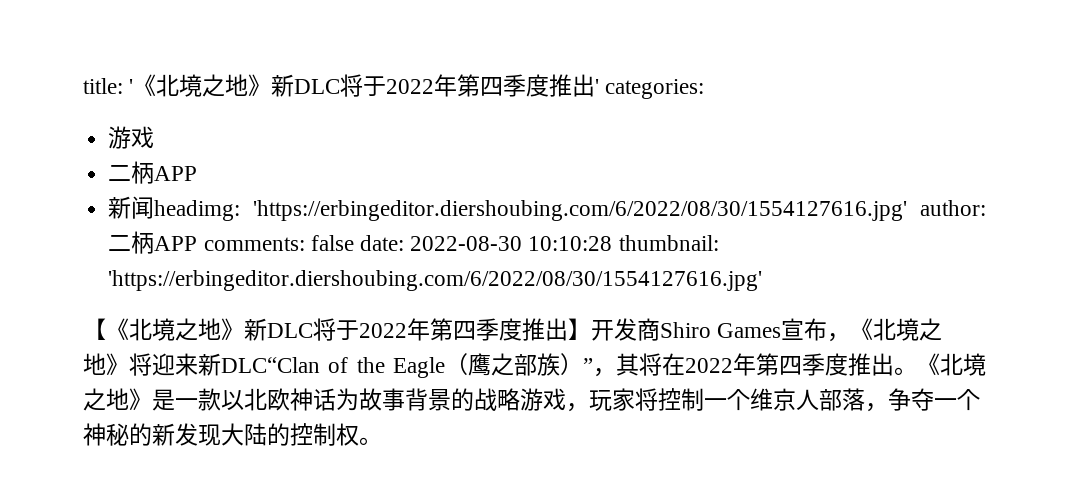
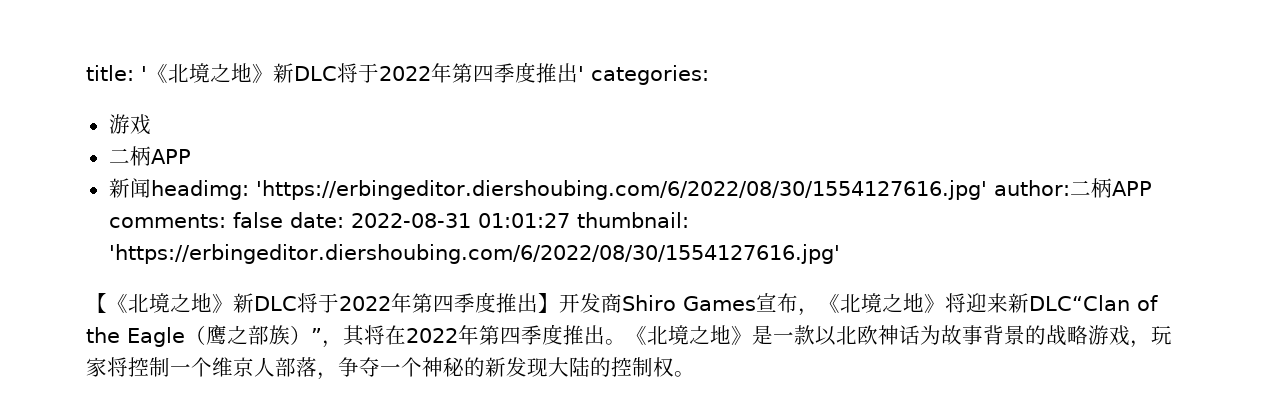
[410,236,613,251] 2022-08-30 10:10:28 -> [350,213,570,228] 2022-08-31 01:01:27

